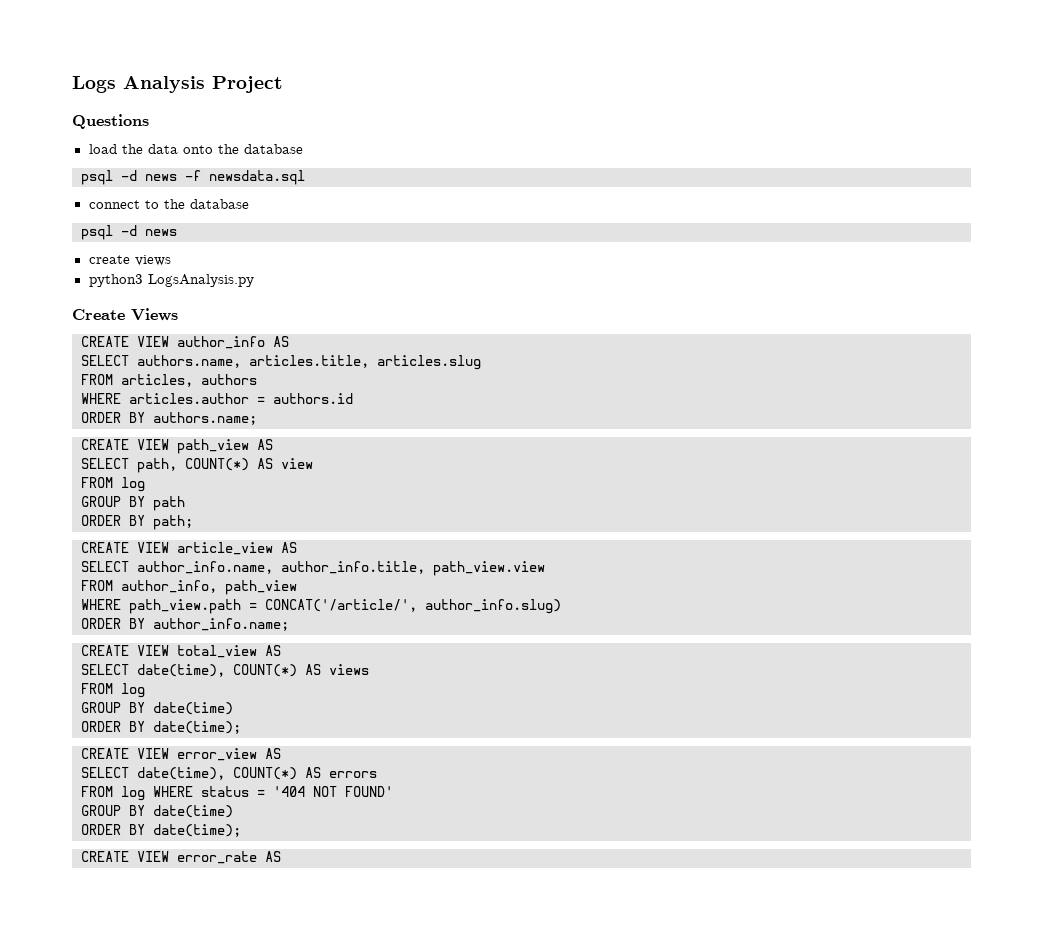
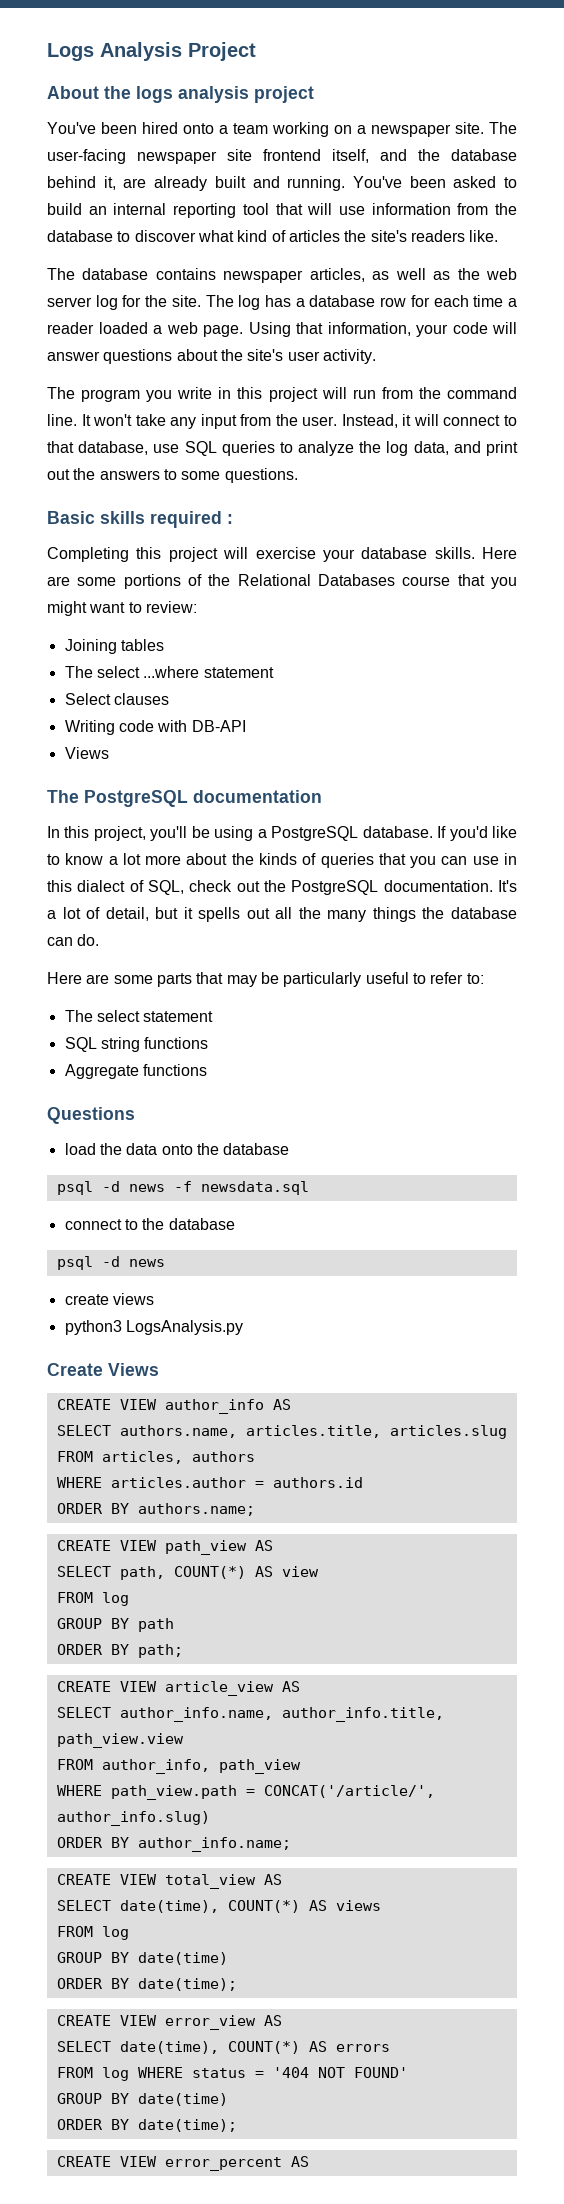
(283, 84) none -> [47,86,314,103] [47,122,517,137] [47,149,517,164] [47,176,517,191] [47,203,517,218] [47,230,499,242] [47,268,517,283] [47,295,517,310] [47,322,517,337] [47,349,376,364] [47,387,517,402] [47,414,517,429] [47,441,518,456] [47,468,298,483] [47,511,233,528] [47,547,517,562] [47,574,517,589] [47,601,197,616] [64,639,164,654] [64,666,274,678] [64,693,169,705] [64,720,246,735] [64,747,109,759] [47,790,322,807] [47,826,517,841] [47,853,517,868] [47,880,517,895] [47,907,518,922] [47,934,100,946] [47,972,484,987] [64,1010,214,1022] [64,1037,209,1052] [64,1064,207,1079] // About the logs analysis project // You've been hired onto a team working on a newspaper site. The user-facing newspaper site frontend itself, and the database behind it, are already built and running. You've been asked to build an internal reporting tool that will use information from the database to discover what kind of articles the site's readers like. // The database contains newspaper articles, as well as the web server log for the site. The log has a database row for each time a reader loaded a web page. Using that information, your code will answer questions about the site's user activity. // The program you write in this project will run from the command line. It won't take any input from the user. Instead, it will connect to that database, use SQL queries to analyze the log data, and print out the answers to some questions. // Basic skills required : // Completing this project will exercise your database skills. Here are some portions of the Relational Databases course that you might want to review: // Joining tables // The select ...where statement // Select clauses // Writing code with DB-API // Views // The PostgreSQL documentation // In this project, you'll be using a PostgreSQL database. If you'd like to know a lot more about the kinds of queries that you can use in this dialect of SQL, check out the PostgreSQL documentation. It's a lot of detail, but it spells out all the many things the database can do. // Here are some parts that may be particularly useful to refer to: // The select statement // SQL string functions // Aggregate functions
[177,851,257,864] error_rate -> [164,2157,282,2171] error_percent

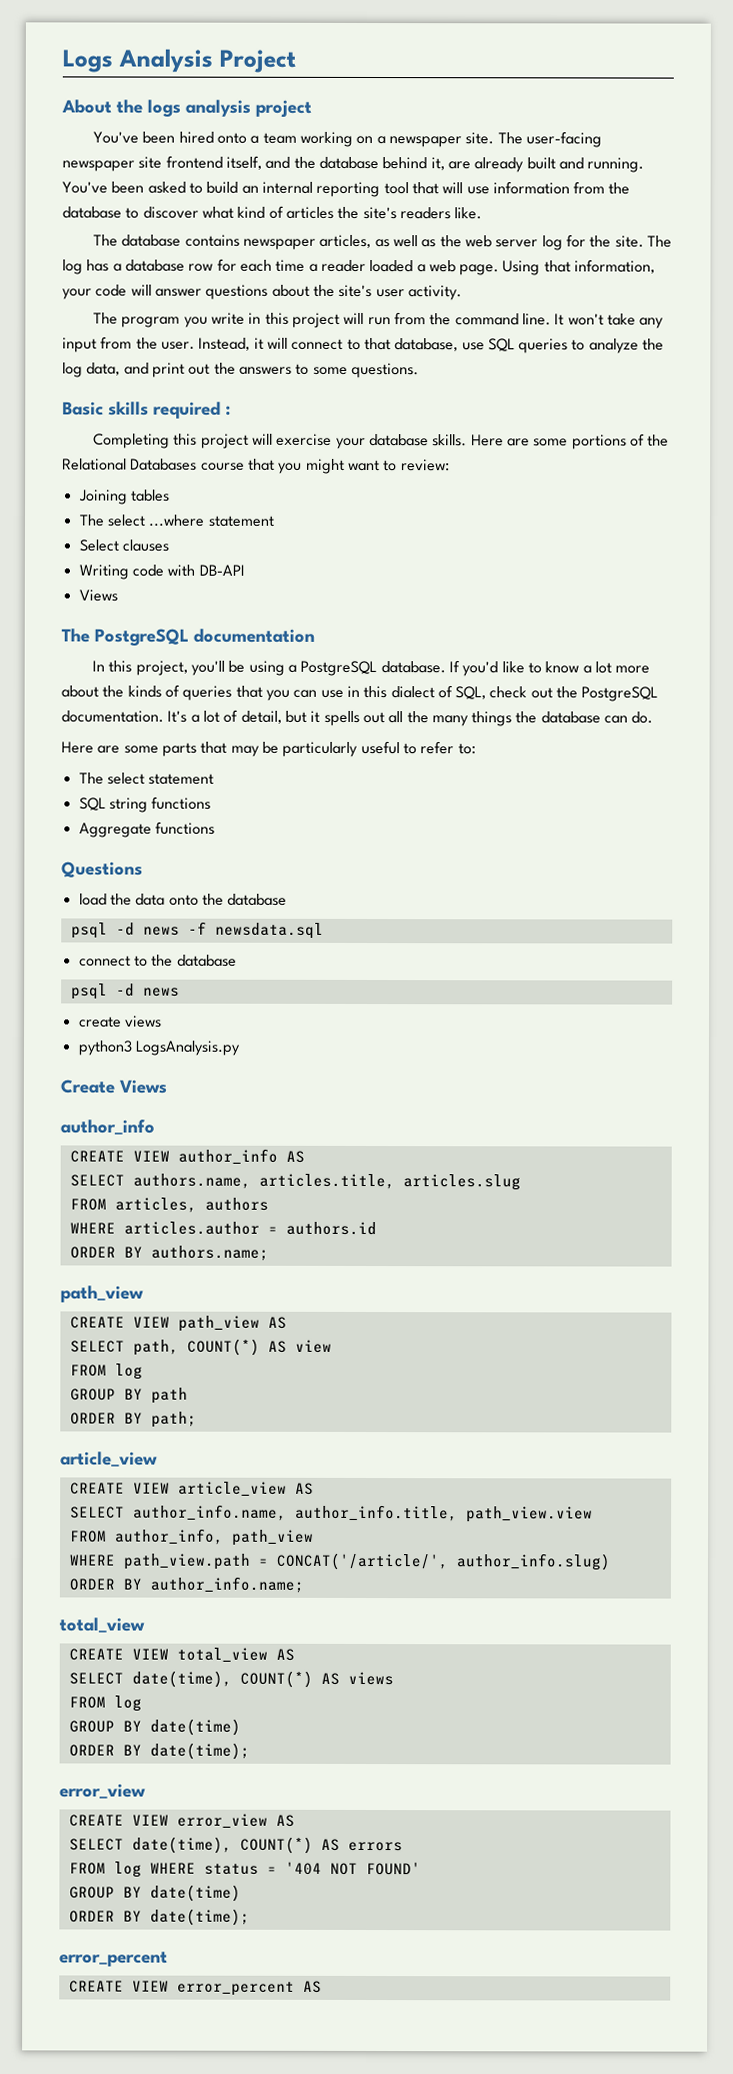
(159, 1369) none -> [60,1119,155,1135] // author_info
(255, 1509) none -> [60,1285,144,1303] // path_view
(183, 1651) none -> [60,1451,158,1467] // article_view
(291, 1844) none -> [59,1617,145,1633] // total_view
(237, 1984) none -> [59,1783,146,1799] // error_view
(237, 2125) none -> [59,1951,168,1967] // error_percent

